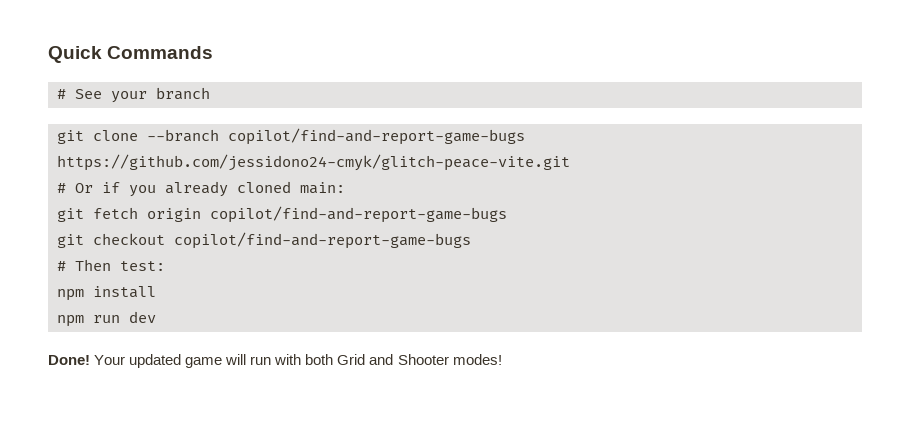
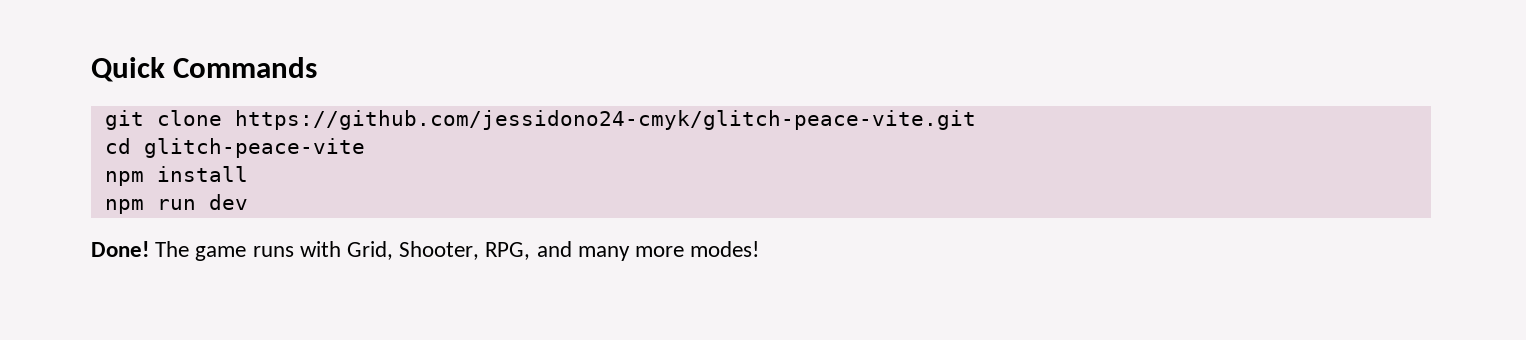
[57,87,210,103] // # See your branch -> (318, 67) none
[147,128,525,145] --branch copilot/find-and-report-game-bugs -> (222, 118) none
[57,181,345,197] [57,206,507,223] [57,232,471,249] [57,259,165,271] # Or if you already cloned main: // git fetch origin copilot/find-and-report-game-bugs // git checkout copilot/find-and-report-game-bugs // # Then test: -> [104,138,365,158] cd glitch-peace-vite
[94,354,449,368] Your updated game will run with both Grid and Shooter -> [155,241,685,261] The game runs with Grid, Shooter, RPG, and many more

